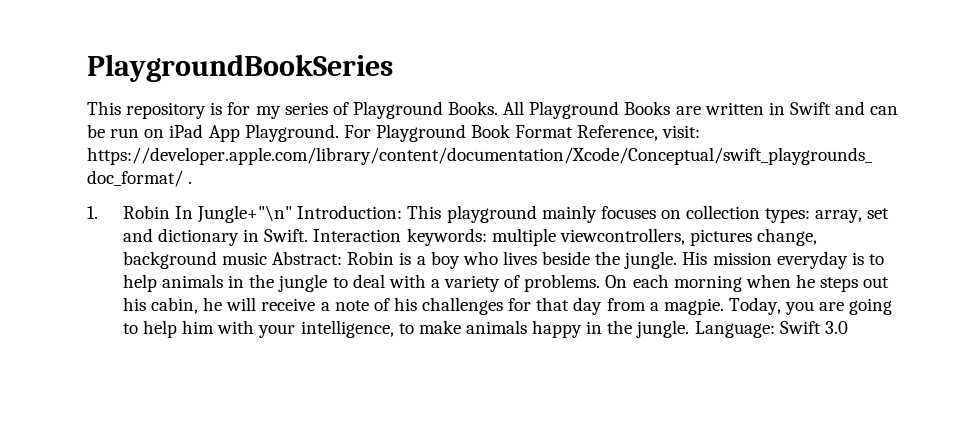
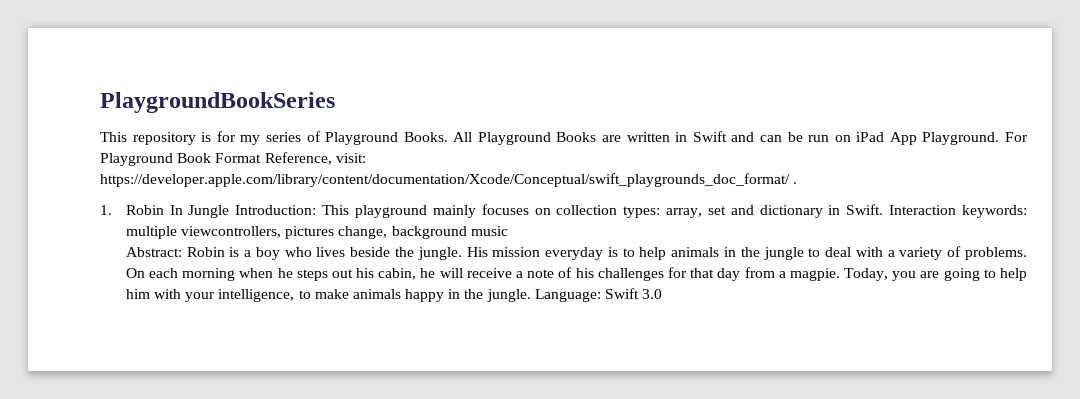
[197,205,293,223] Jungle+"\n" -> [188,205,230,218] Jungle
(267, 258) none -> (508, 231) //

